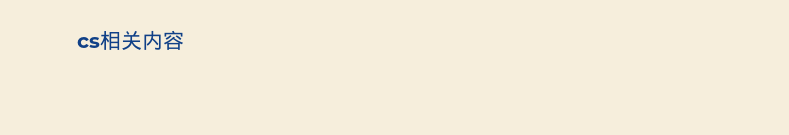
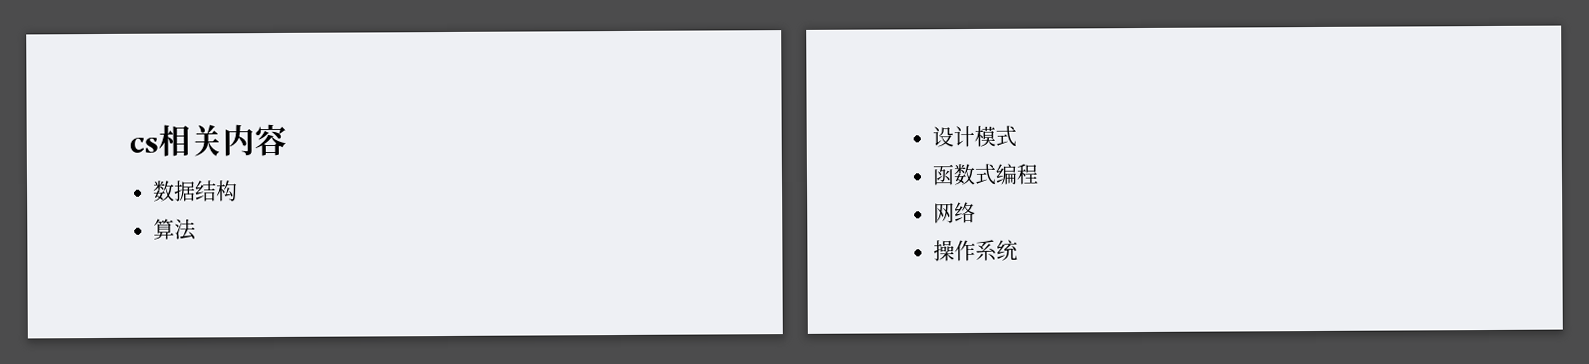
(184, 40) none -> [152,180,239,202] [153,218,198,241] [932,125,1018,148] [932,163,1040,186] [933,201,977,224] [933,239,1019,262] // 数据结构 // 算法 // 设计模式 // 函数式编程 // 网络 // 操作系统

